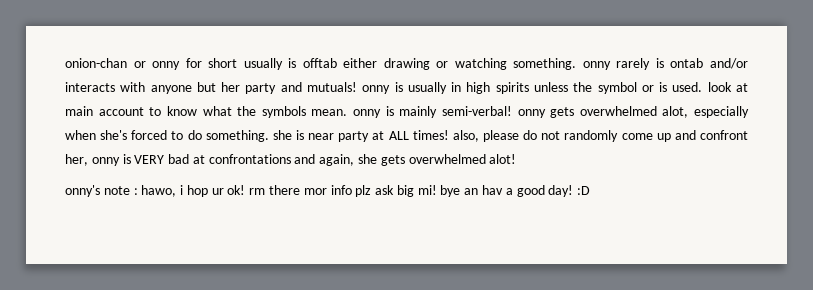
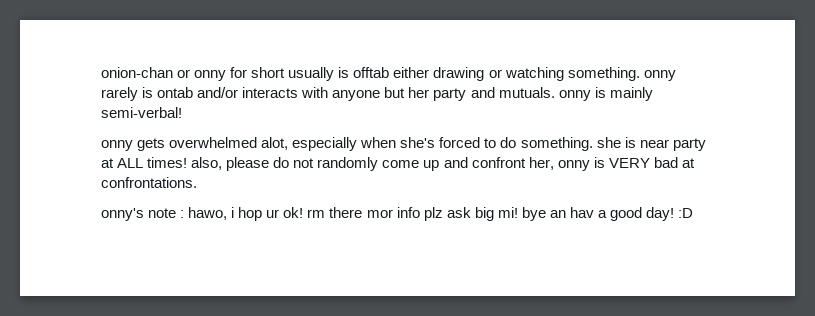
[307,82,749,94] [65,106,348,118] mutuals! onny is usually in high spirits unless the symbol or is used. look at main account to know what the symbols mean. -> [498,87,555,98] mutuals.
(512, 111) none -> (182, 112) //
[208,154,517,166] confrontations and again, she gets overwhelmed alot! -> [101,177,197,188] confrontations.

